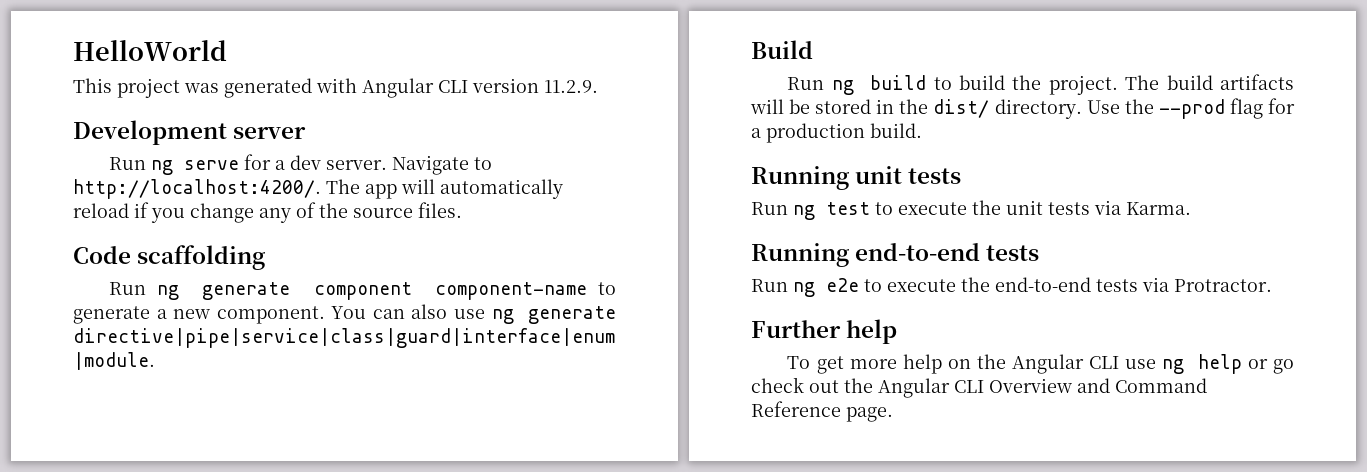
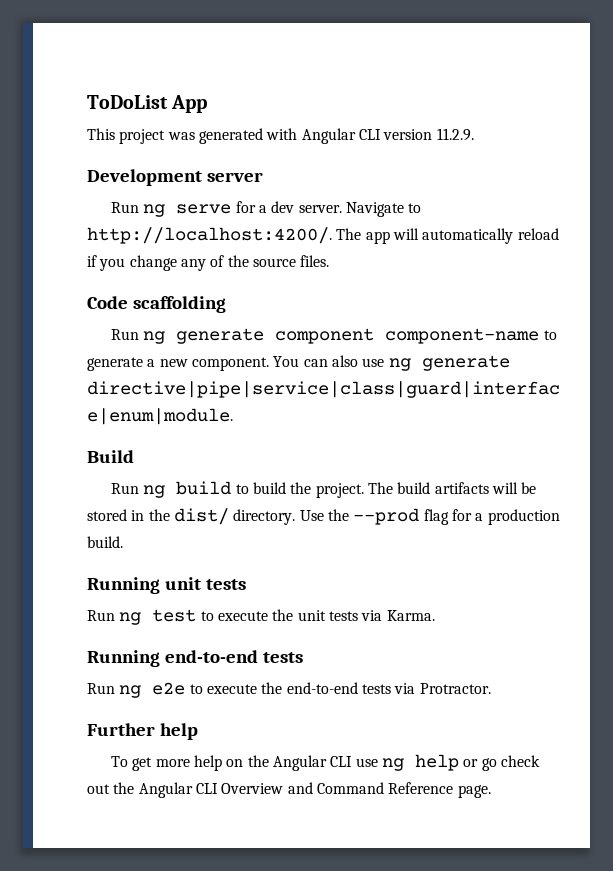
[73,40,227,61] HelloWorld -> [87,95,208,113] ToDoList App

